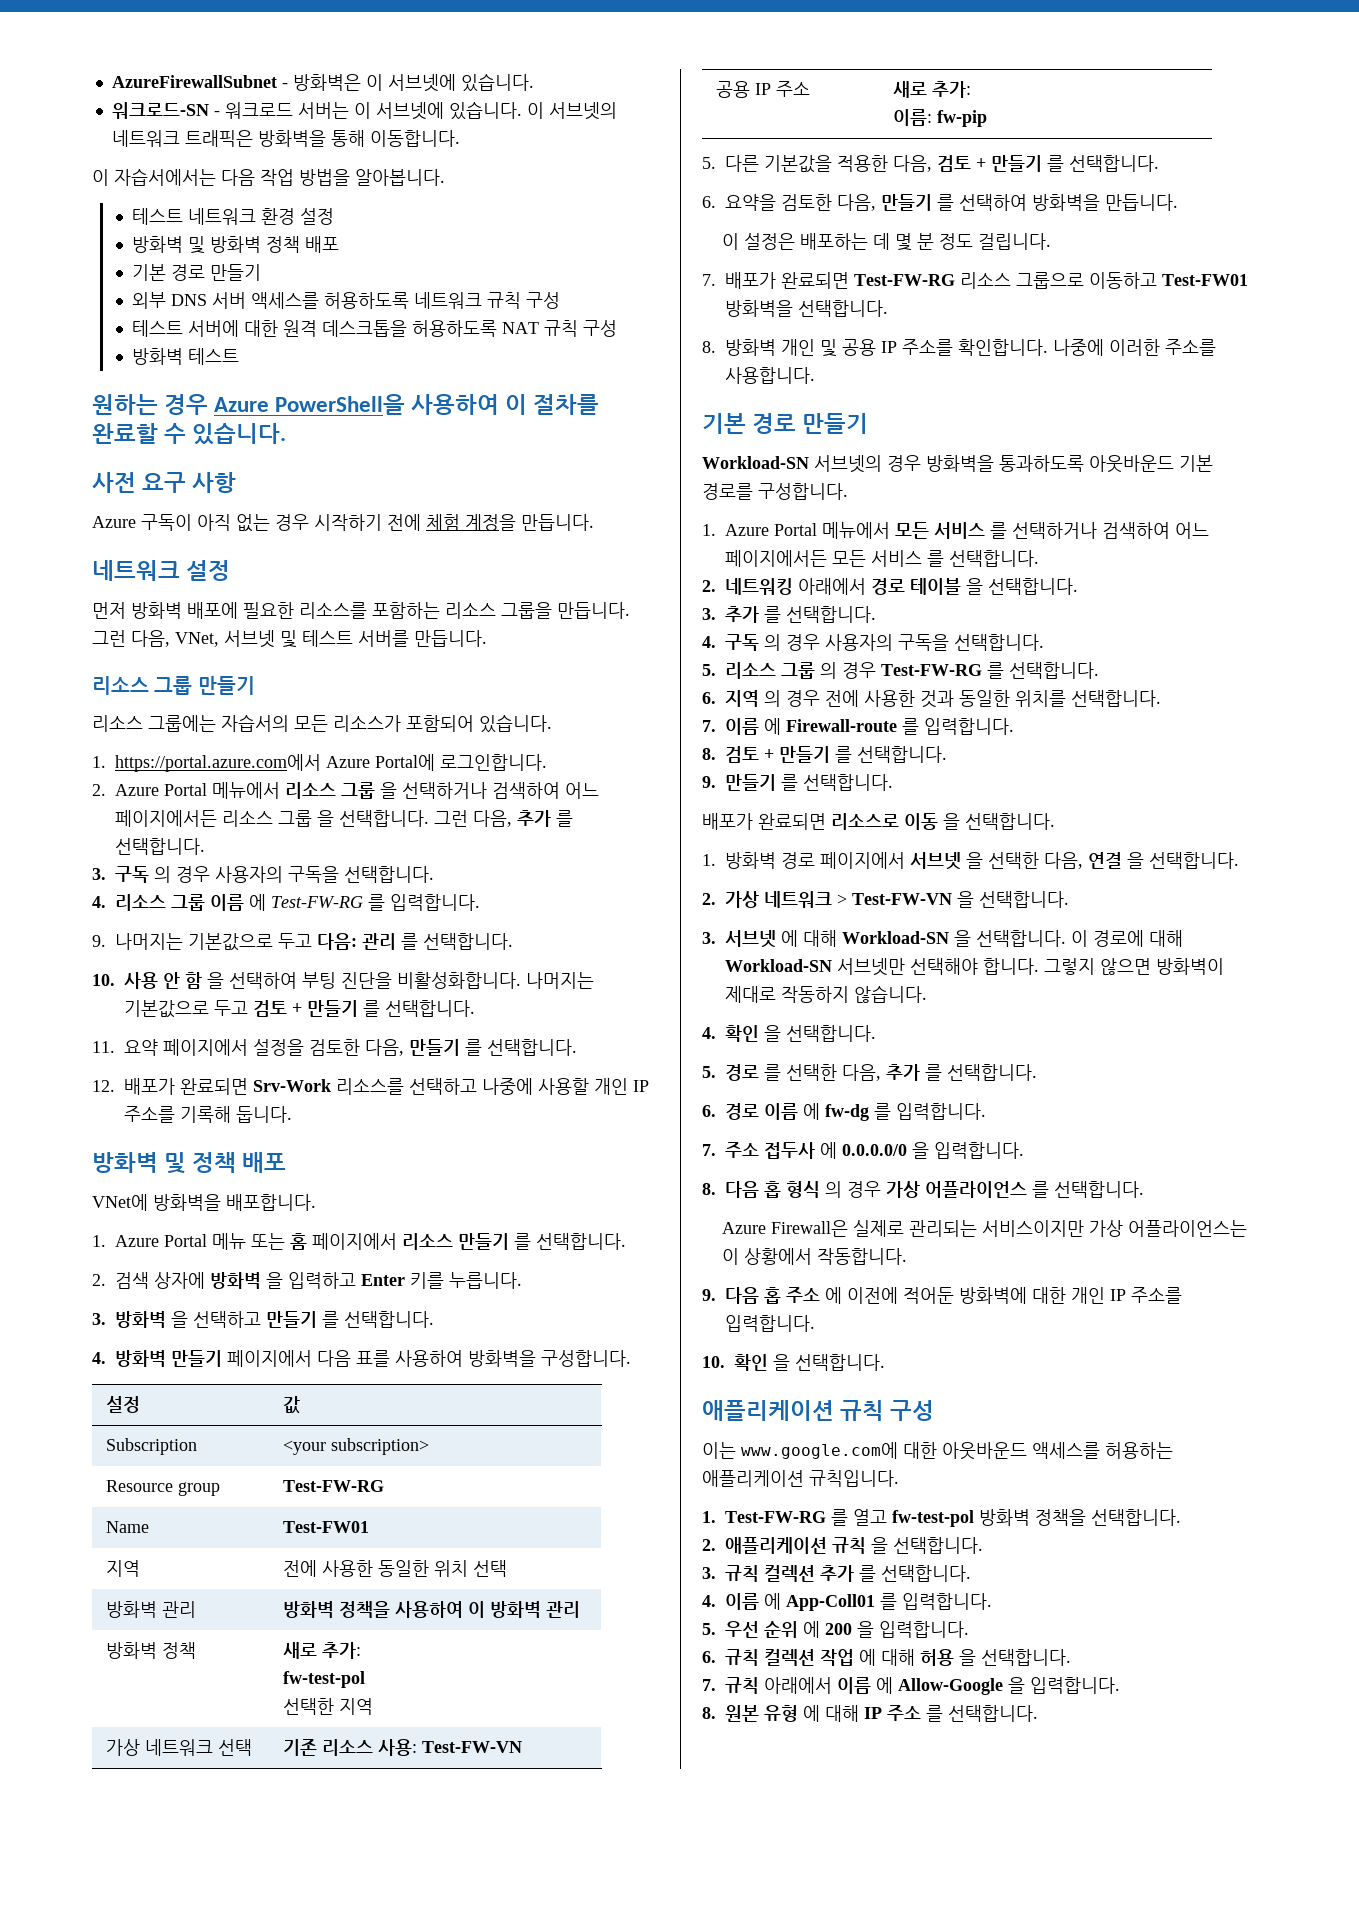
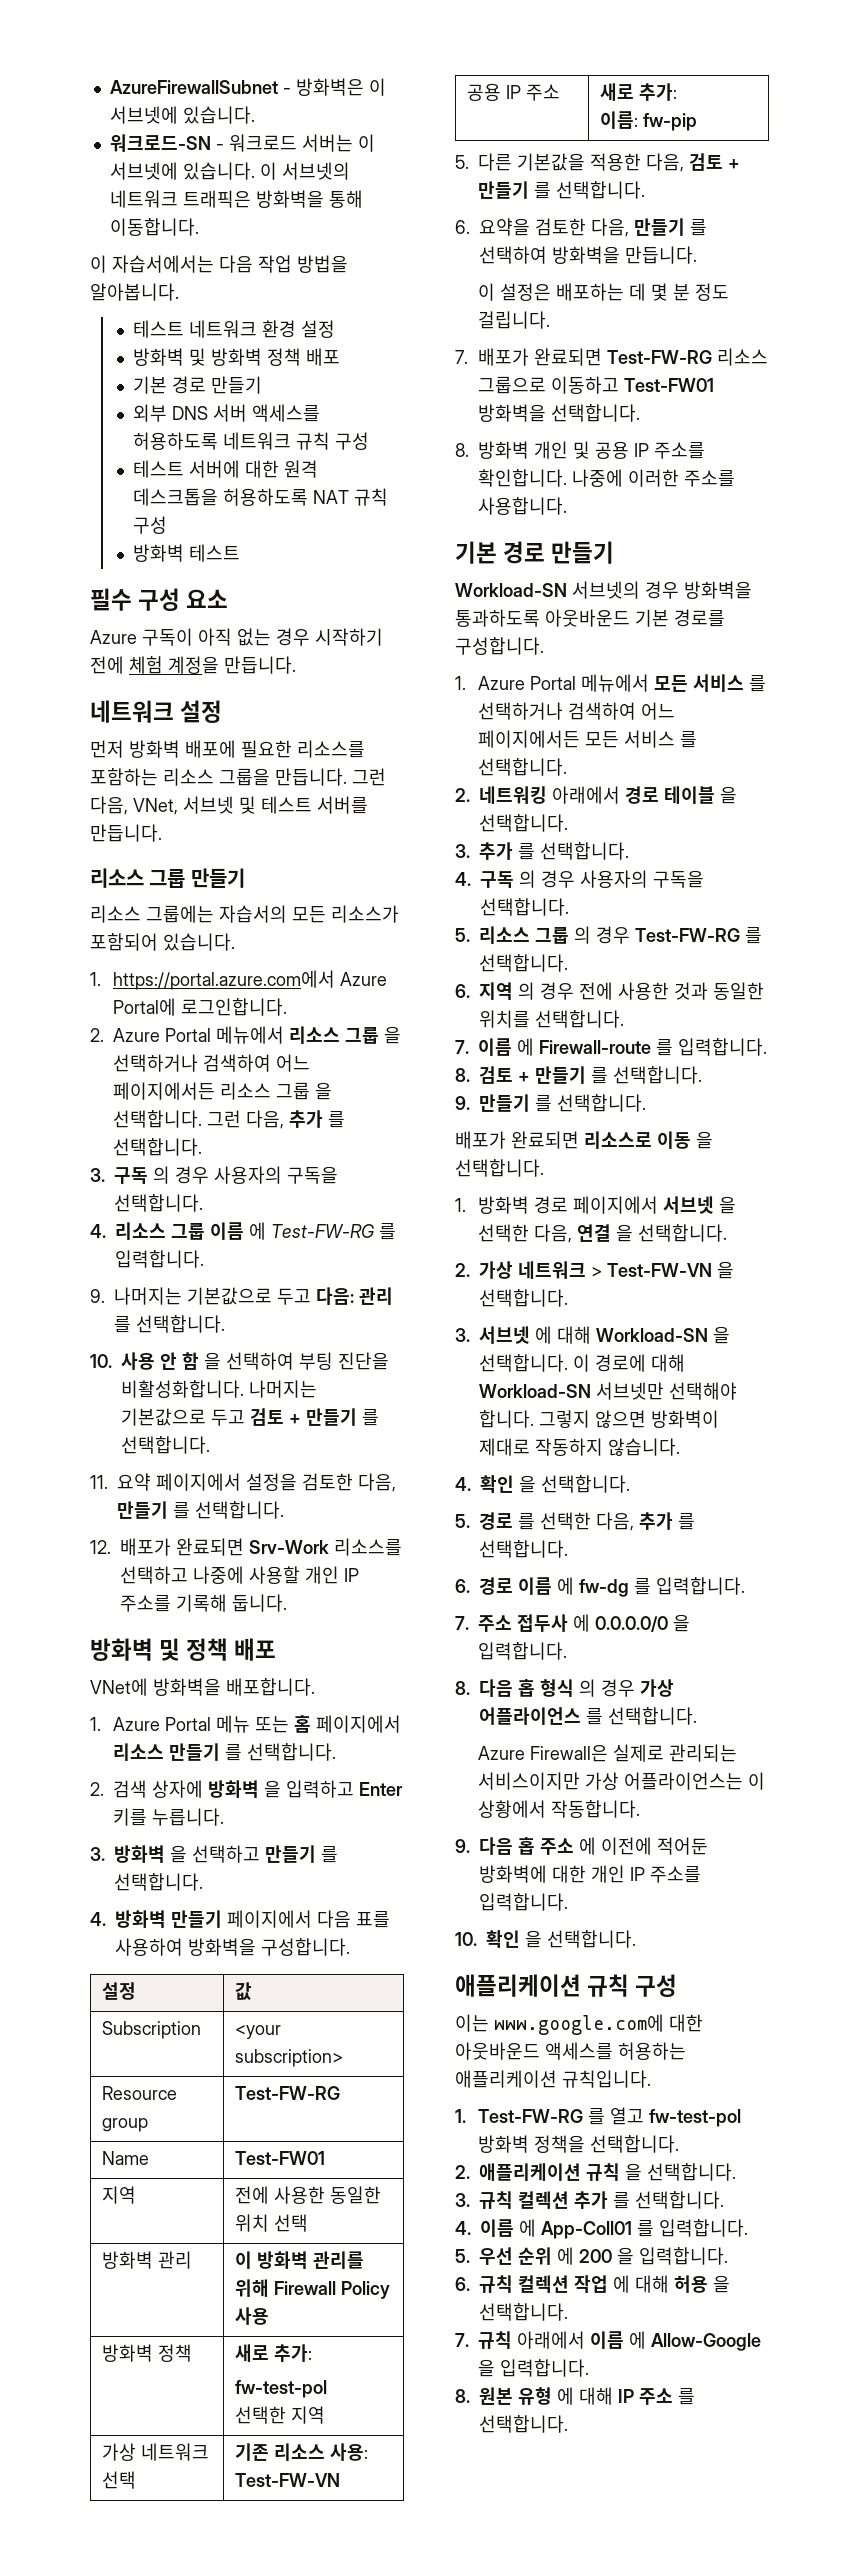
[92,394,600,415] [92,423,287,445] [92,472,237,493] 원하는 경우 Azure PowerShell을 사용하여 이 절차를 완료할 수 있습니다. // 사전 요구 사항 -> [90,588,229,611] 필수 구성 요소
[282,1601,580,1618] 방화벽 정책을 사용하여 이 방화벽 관리 -> [234,2251,364,2269] [234,2279,390,2299] [234,2307,269,2325] 이 방화벽 관리를 위해 Firewall Policy 사용

